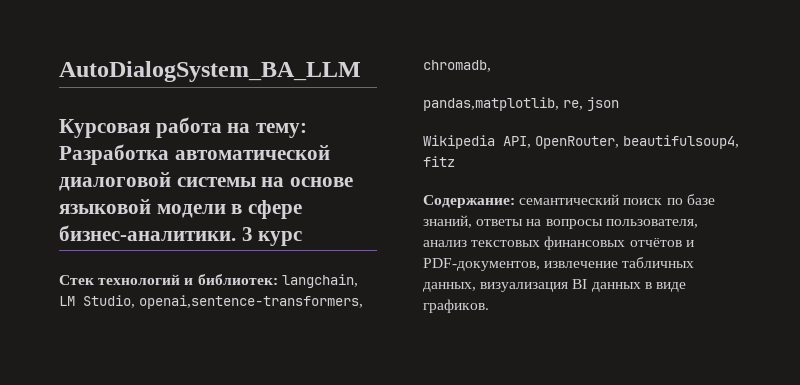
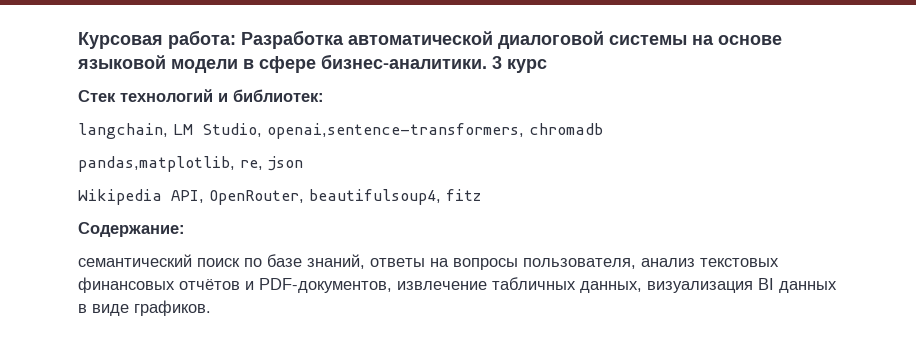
[59,61,361,82] [59,117,308,138] AutoDialogSystem_BA_LLM // Курсовая работа на тему: -> [78,30,236,49] Курсовая работа:
(278, 279) none -> (324, 95) //
[423,60,491,72] chromadb, -> [529,123,603,135] chromadb
(515, 201) none -> (185, 229) //

